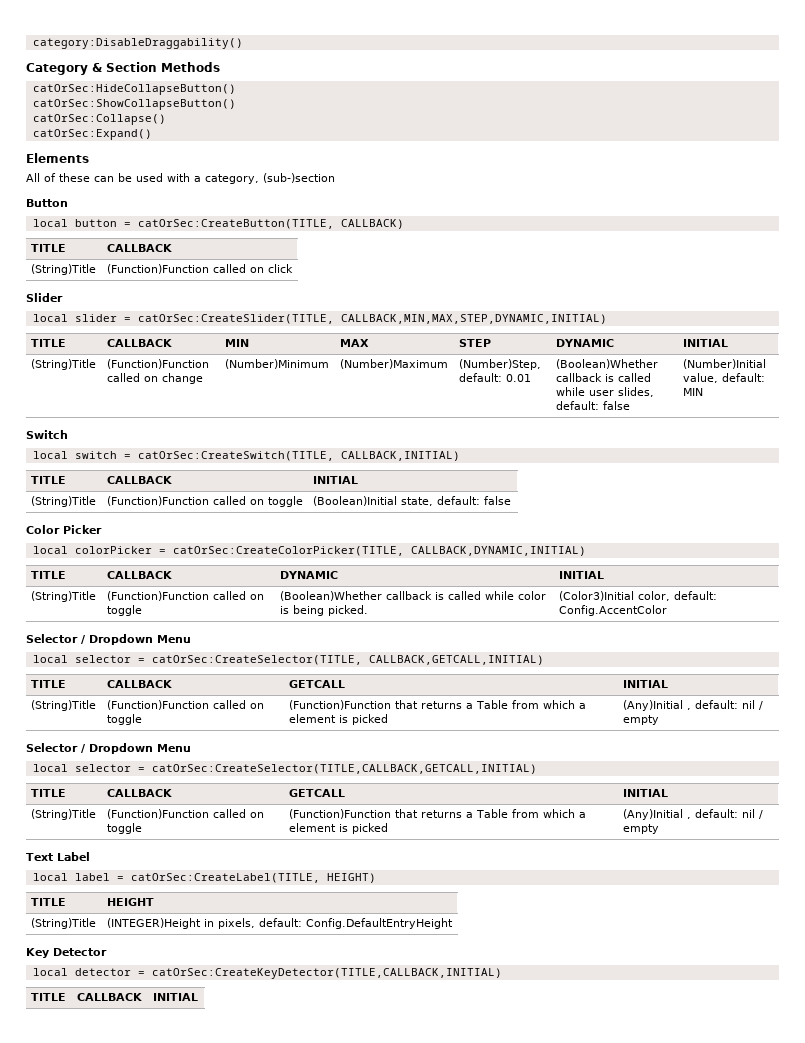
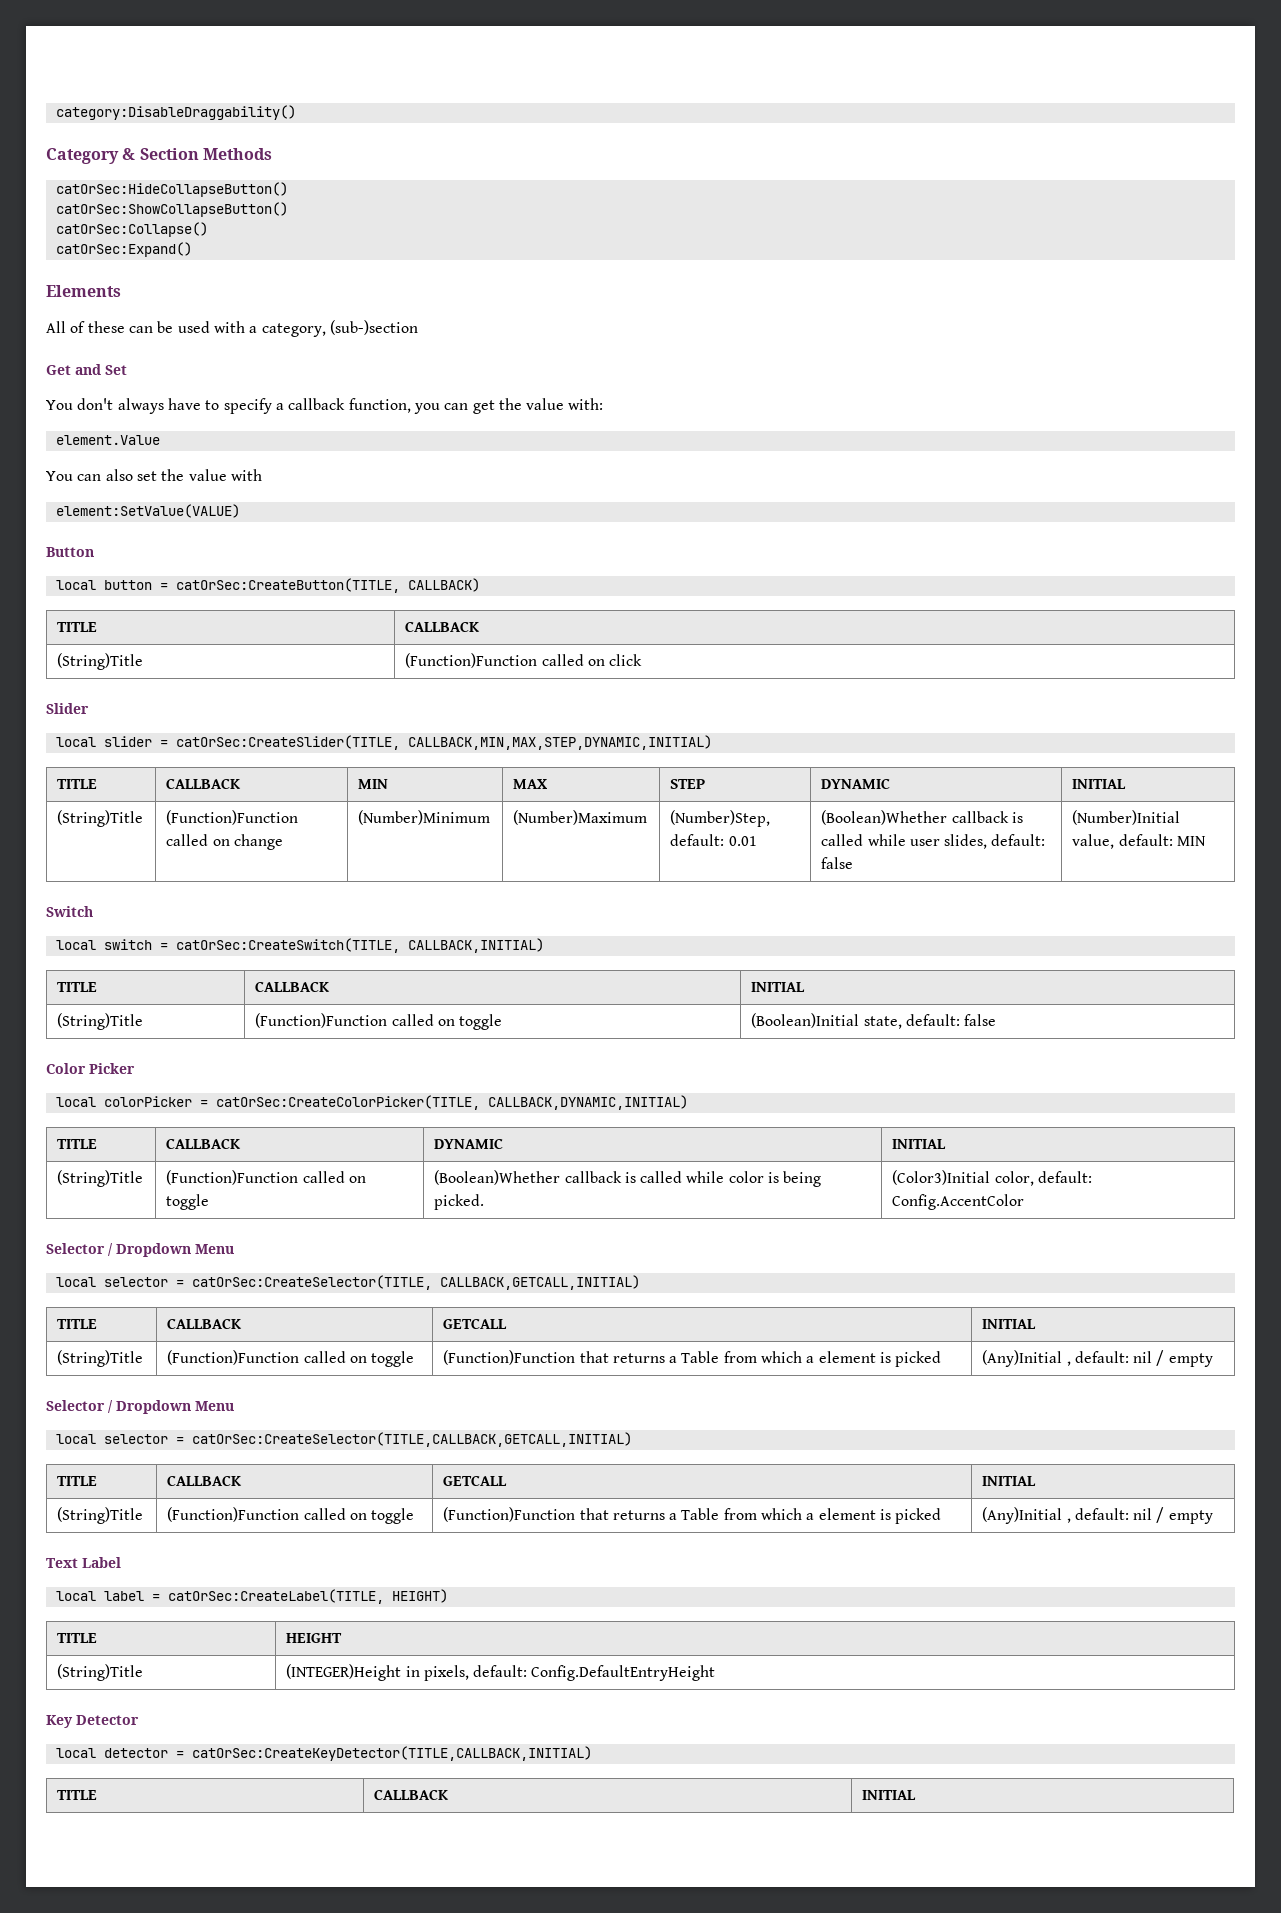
(335, 178) none -> [46,364,127,375] [46,398,604,414] [55,435,160,445] [46,469,262,481] [55,504,240,518] // Get and Set // You don't always have to specify a callback function, you can get the value with: // element.Value // You can also set the value with // element:SetValue(VALUE)

